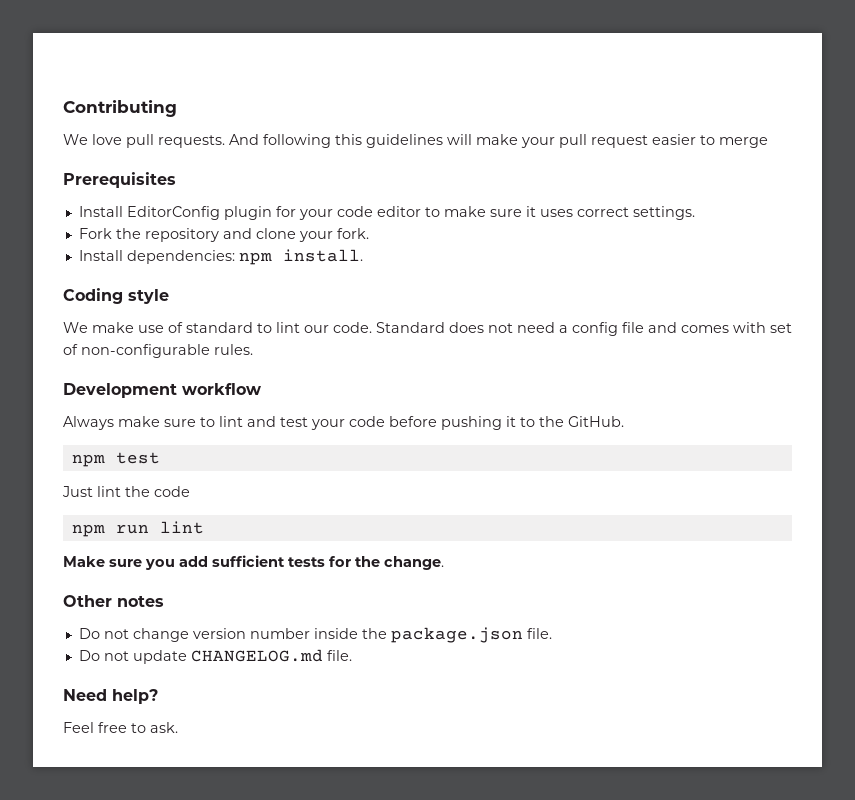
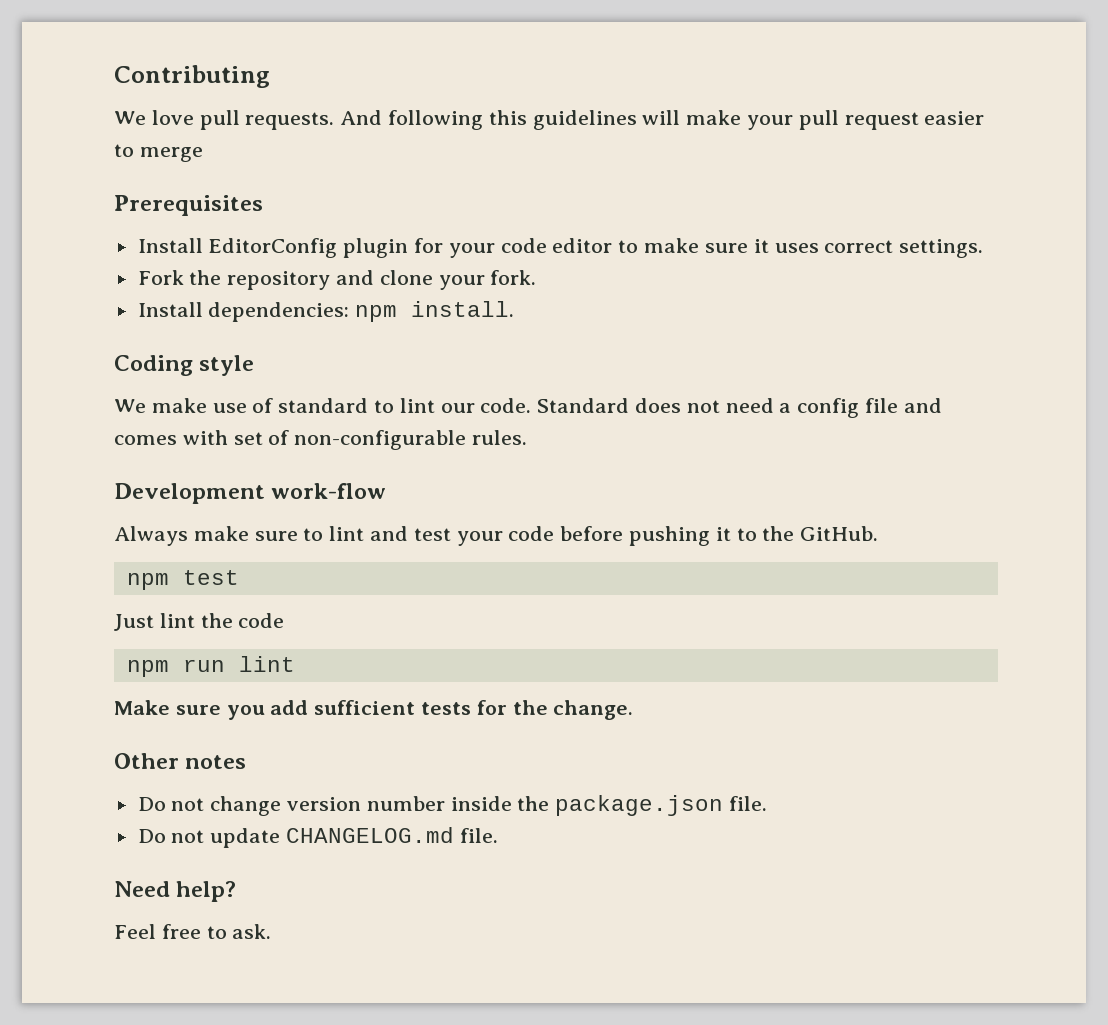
[182,383,261,395] workflow -> [271,483,387,499] work-flow

